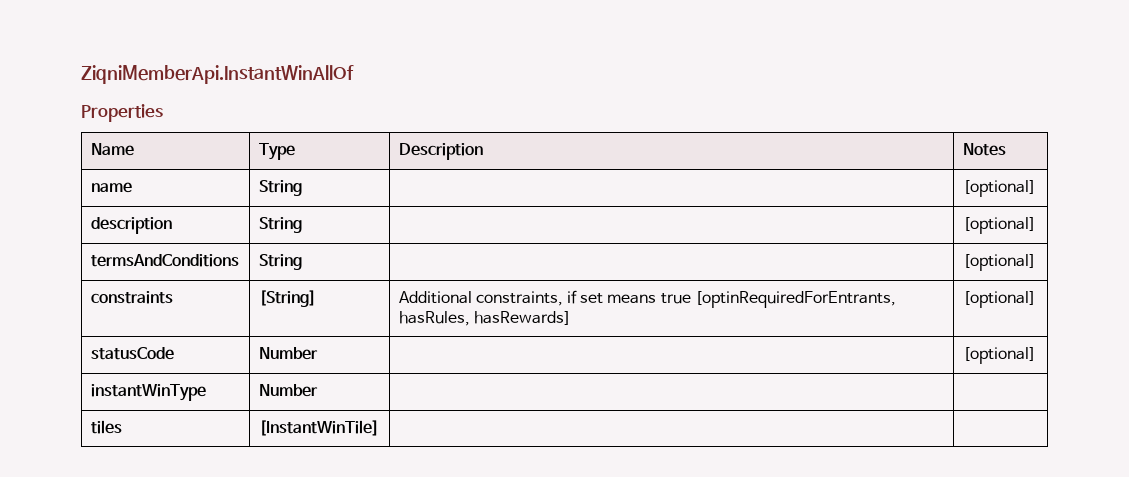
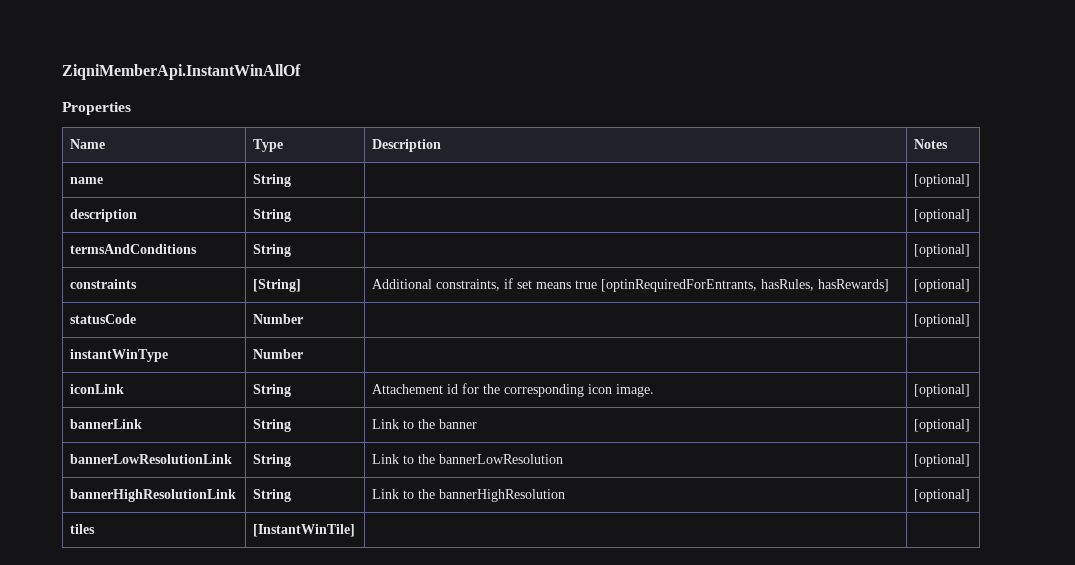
(318, 390) none -> [70,384,125,394] [253,384,292,397] [372,383,655,397] [914,384,971,397] [70,419,143,429] [253,419,292,432] [372,419,478,429] [914,419,971,432] [70,454,233,464] [253,454,292,467] [372,454,564,464] [914,454,971,467] [70,489,237,502] [253,489,292,502] [372,489,566,502] [914,489,971,502] // iconLink | String | Attachement id for the corresponding icon image. | [optional] // bannerLink | String | Link to the banner | [optional] // bannerLowResolutionLink | String | Link to the bannerLowResolution | [optional] // bannerHighResolutionLink | String | Link to the bannerHighResolution | [optional]

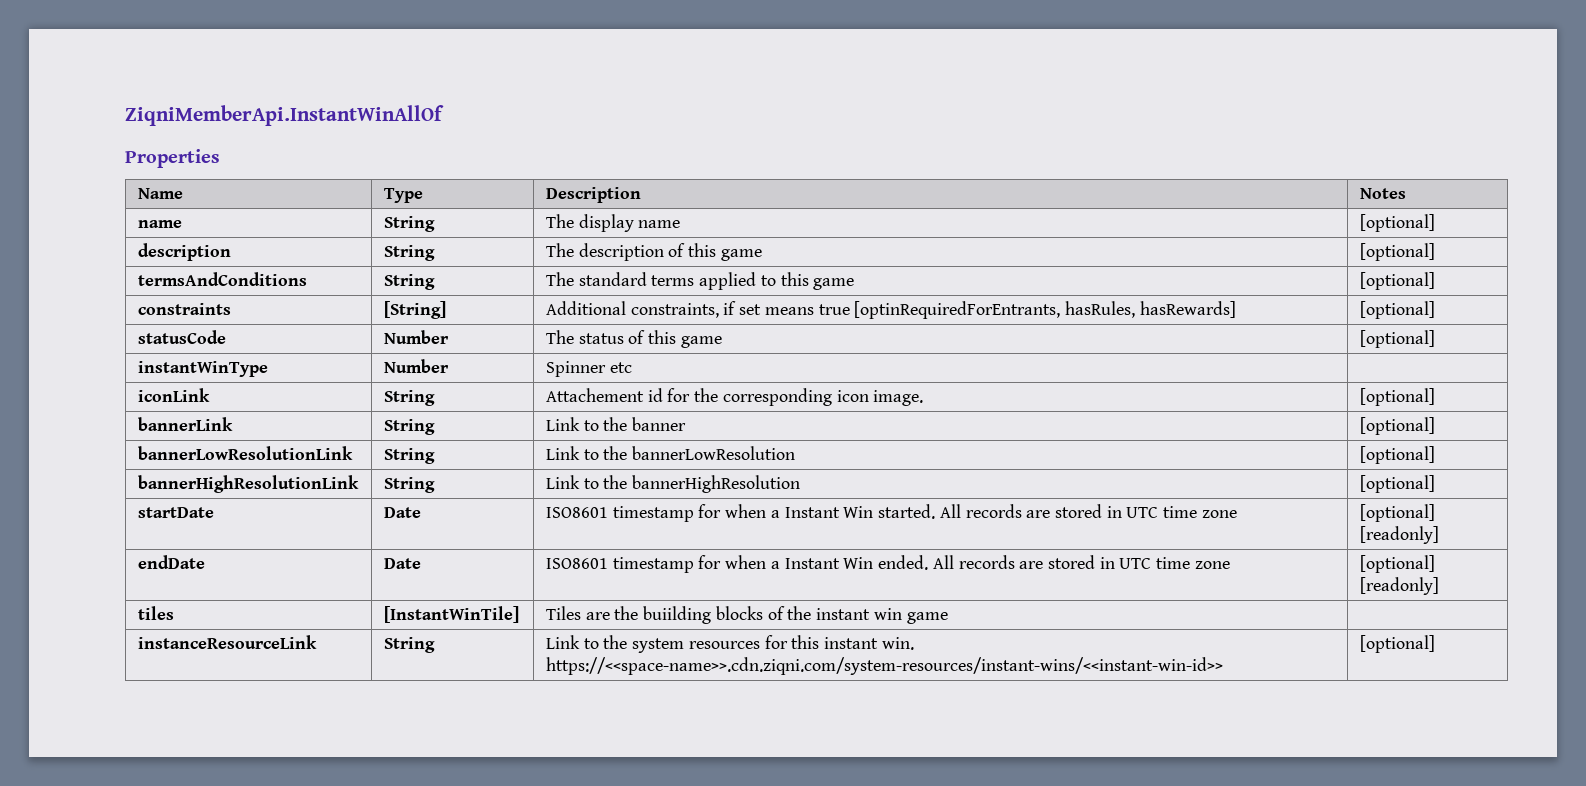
(292, 180) none -> [545,214,681,232] The display name
[914,209,971,222] [70,244,198,254] [253,244,292,257] | [optional] // termsAndConditions | String | -> [545,243,762,261] [1359,243,1435,261] [137,272,307,286] [383,274,435,290] [545,272,855,290] The description of this game | [optional] // termsAndConditions | String | The standard terms applied to this game
(304, 319) none -> [545,330,722,348] The status of this game
(304, 354) none -> [545,361,632,377] Spinner etc
[70,524,96,534] [253,524,356,537] tiles | [InstantWinTile] | | -> [137,507,214,518] [383,507,421,518] [545,504,1237,522] [1359,504,1435,522] [1359,526,1439,544] [137,555,205,569] [383,558,421,569] [545,555,1230,573] [1359,555,1435,573] [1359,577,1439,595] [137,606,174,620] [383,606,519,623] [545,606,948,624] [137,635,317,649] [383,637,435,653] [545,635,914,653] [545,657,1223,675] [1359,635,1435,653] startDate | Date | ISO8601 timestamp for when a Instant Win started. All records are stored in UTC time zone | [optional] [readonly] // endDate | Date | ISO8601 timestamp for when a Instant Win ended. All records are stored in UTC time zone | [optional] [readonly] // tiles | [InstantWinTile] | Tiles are the buiilding blocks of the instant win game | // instanceResourceLink | String | Link to the system resources for this instant win. https://<<space-name>>.cdn.ziqni.com/system-resources/instant-wins/<<instant-win-id>> | [optional]

